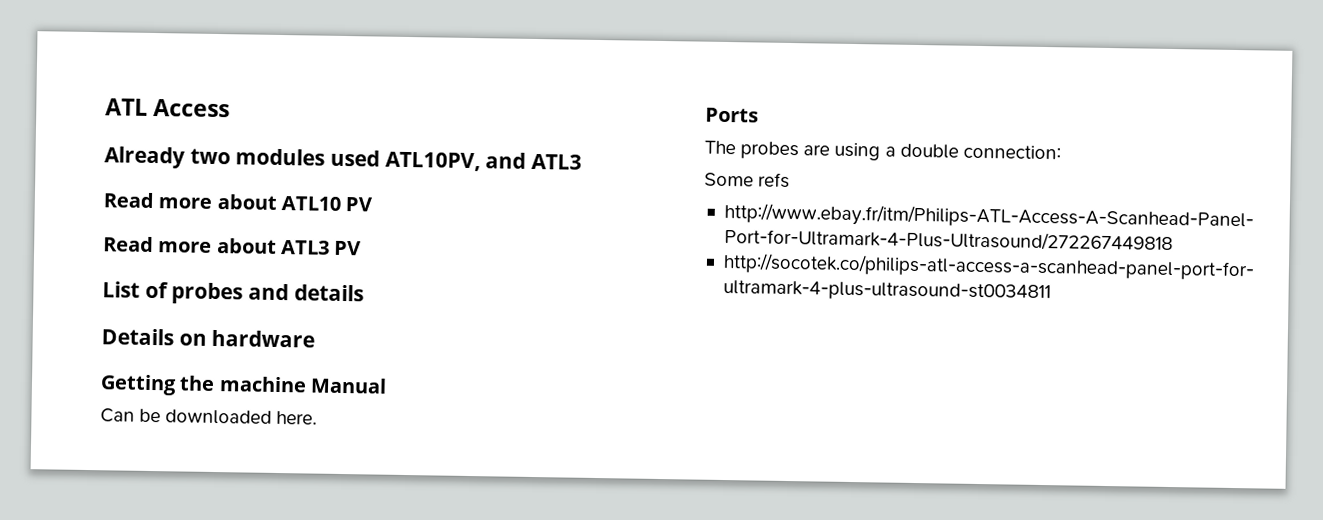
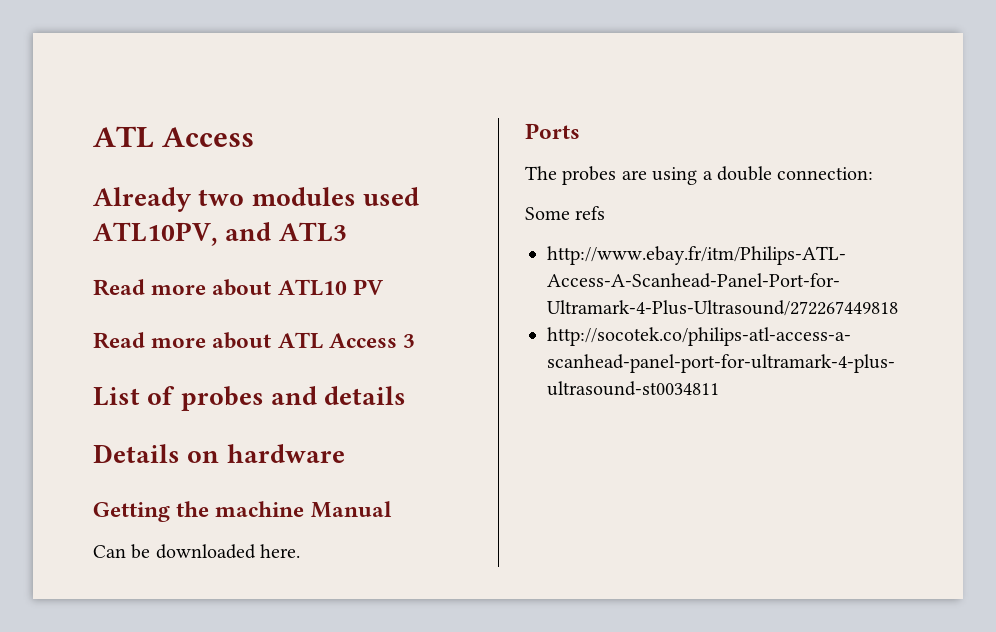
[280,240,362,256] ATL3 PV -> [277,332,416,349] ATL Access 3

